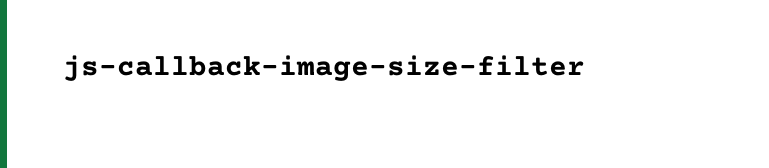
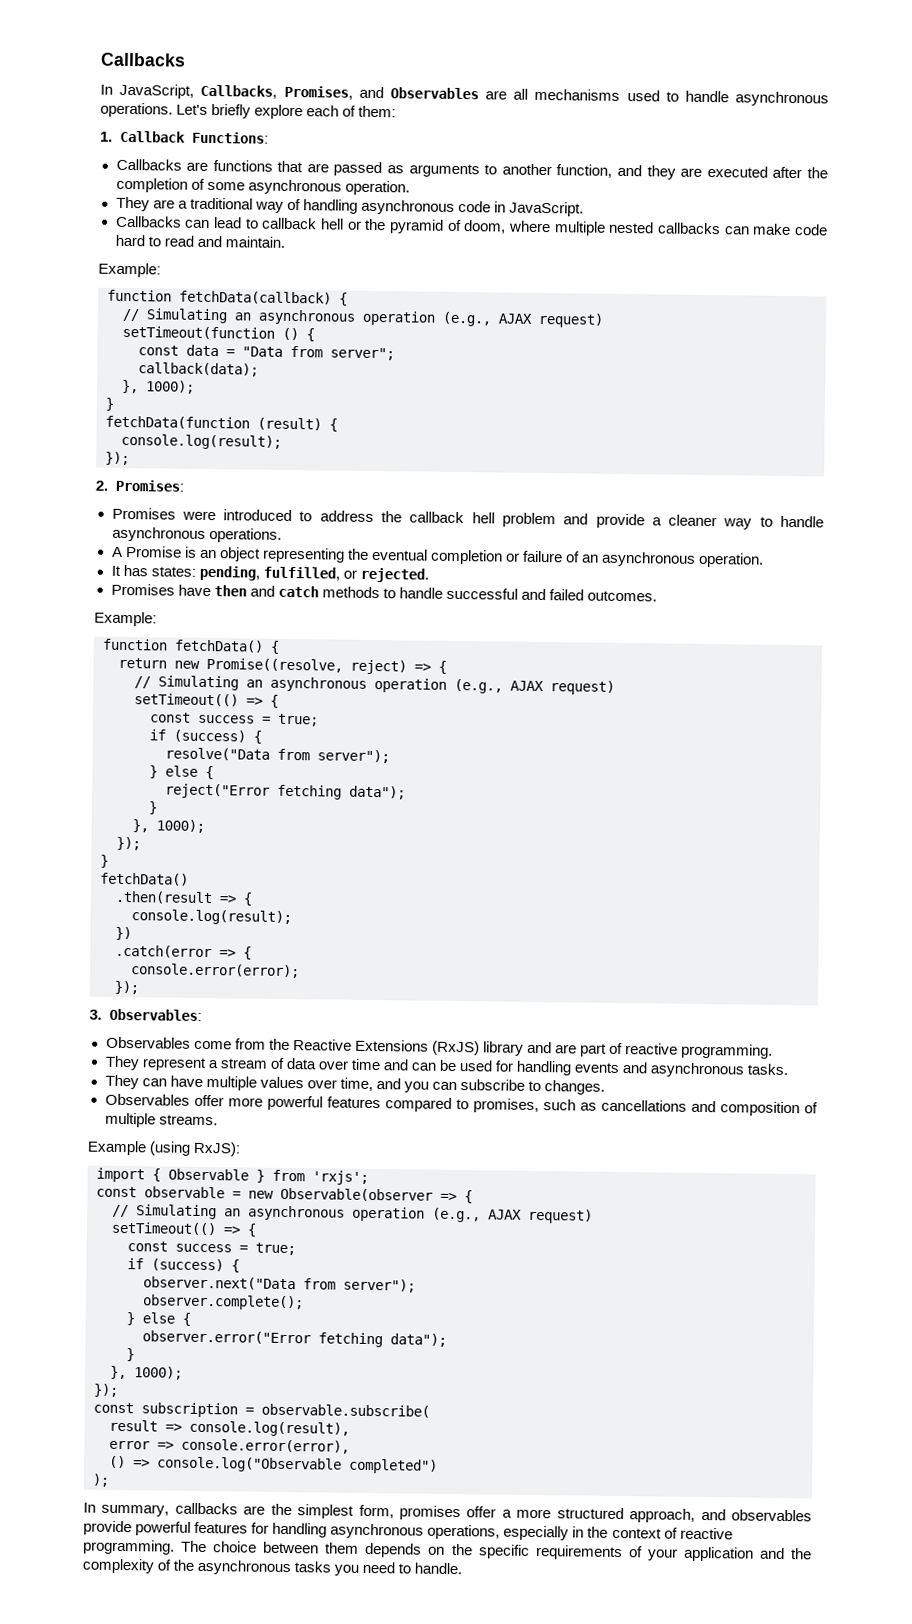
[63,55,585,81] js-callback-image-size-filter -> [100,52,186,67] [100,83,829,107] [100,102,397,120] [100,130,269,144] [115,158,828,180] [115,177,410,196] [115,196,584,217] [115,215,828,236] [114,234,285,248] [98,262,161,278] [107,289,348,306] [122,308,604,328] [122,325,315,342] [138,344,395,361] [138,362,259,377] [122,379,195,394] [105,397,114,411] [105,415,338,432] [121,433,282,450] [105,451,130,466] [95,479,184,492] [111,507,824,530] [111,526,282,543] [111,545,765,568] [110,564,429,583] [110,583,658,602] [94,611,157,627] [102,638,280,654] [118,657,447,675] [134,675,615,695] [134,693,279,708] [150,712,319,727] [149,729,262,744] [165,747,390,764] [149,765,214,780] [165,783,406,800] [148,801,158,815] [132,819,205,833] [116,836,141,851] [100,854,109,868] [100,872,189,886] [115,890,253,906] [131,909,292,926] [115,926,132,941] [115,944,252,960] [131,963,300,979] [114,980,139,995] [89,1008,202,1021] [105,1036,774,1059] [104,1055,789,1078] [104,1074,606,1095] [104,1093,819,1117] [104,1112,218,1128] [87,1140,242,1157] [96,1167,369,1185] [96,1186,473,1204] [112,1204,593,1224] [111,1221,257,1237] [127,1241,296,1256] [127,1258,240,1273] [143,1276,416,1293] [143,1294,304,1311] [126,1312,191,1326] [142,1330,447,1348] [126,1348,135,1362] [110,1365,183,1380] [93,1383,119,1397] [93,1402,430,1418] [109,1419,350,1437] [109,1438,350,1454] [109,1455,438,1474] [92,1473,110,1487] [83,1502,813,1523] [83,1520,733,1541] [83,1539,812,1562] [82,1558,463,1576] Callbacks // In JavaScript, Callbacks, Promises, and Observables are all mechanisms used to handle asynchronous operations. Let's briefly explore each of them: // 1. Callback Functions: // Callbacks are functions that are passed as arguments to another function, and they are executed after the completion of some asynchronous operation. // They are a traditional way of handling asynchronous code in JavaScript. // Callbacks can lead to callback hell or the pyramid of doom, where multiple nested callbacks can make code hard to read and maintain. // Example: // function fetchData(callback) { // // Simulating an asynchronous operation (e.g., AJAX request) // setTimeout(function () { // const data = "Data from server"; // callback(data); // }, 1000); // } // fetchData(function (result) { // console.log(result); // }); // 2. Promises: // Promises were introduced to address the callback hell problem and provide a cleaner way to handle asynchronous operations. // A Promise is an object representing the eventual completion or failure of an asynchronous operation. // It has states: pending, fulfilled, or rejected. // Promises have then and catch methods to handle successful and failed outcomes. // Example: // function fetchData() { // return new Promise((resolve, reject) => { // // Simulating an asynchronous operation (e.g., AJAX request) // setTimeout(() => { // const success = true; // if (success) { // resolve("Data from server"); // } else { // reject("Error fetching data"); // } // }, 1000); // }); // } // fetchData() // .then(result => { // console.log(result); // }) // .catch(error => { // console.error(error); // }); // 3. Observables: // Observables come from the Reactive Extensions (RxJS) library and are part of reactive programming. // They represent a stream of data over time and can be used for handling events and asynchronous tasks. // They can have multiple values over time, and you can subscribe to changes. // Observables offer more powerful features compared to promises, such as cancellations and composition of multiple streams. // Example (using RxJS): // import { Observable } from 'rxjs'; // const observable = new Observable(observer => { // // Simulating an asynchronous operation (e.g., AJAX request) // setTimeout(() => { // const success = true; // if (success) { // observer.next("Data from server"); // observer.complete(); // } else { // observer.error("Error fetching data"); // } // }, 1000); // }); // const subscription = observable.subscribe( // result => console.log(result), // error => console.error(error), // () => console.log("Observable completed") // ); // In summary, callbacks are the simplest form, promises offer a more structured approach, and observables provide powerful features for handling asynchronous operations, especially in the context of reactive programming. The choice between them depends on the specific requirements of your application and the complexity of the asynchronous tasks you need to handle.

